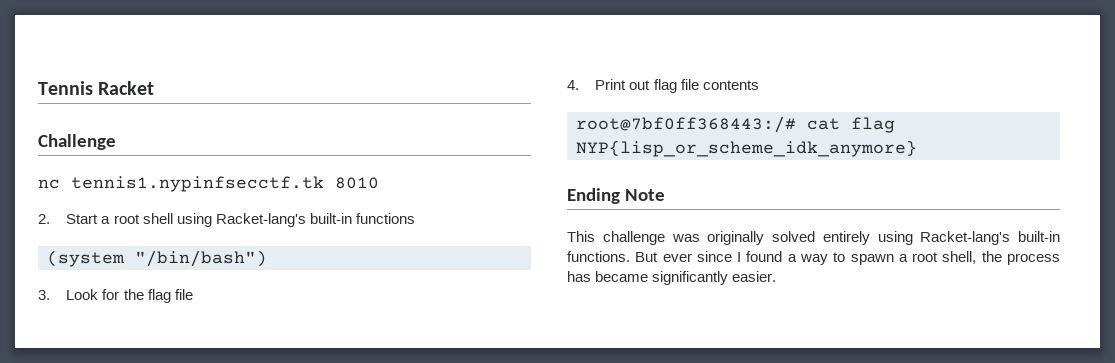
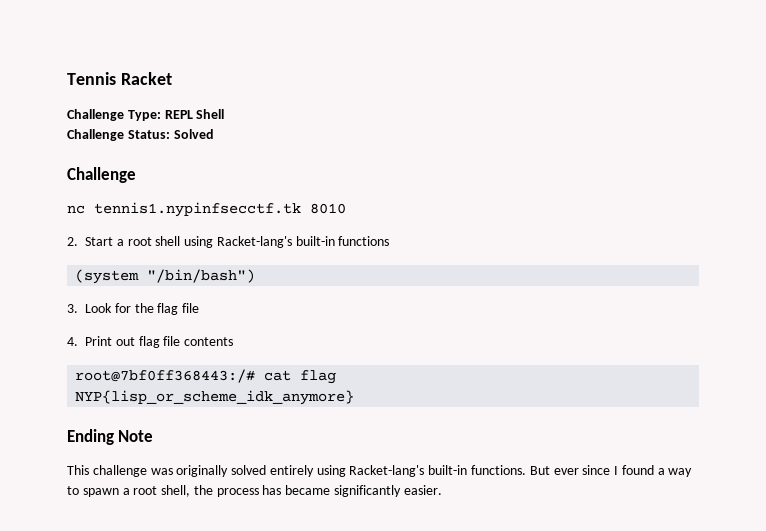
(155, 88) none -> [67,109,225,121] [67,129,214,141] // Challenge Type: REPL Shell // Challenge Status: Solved

